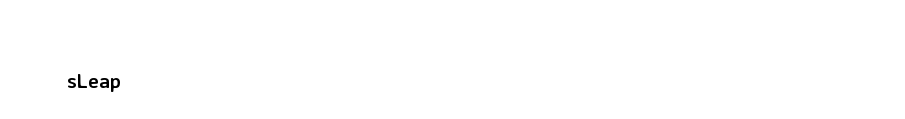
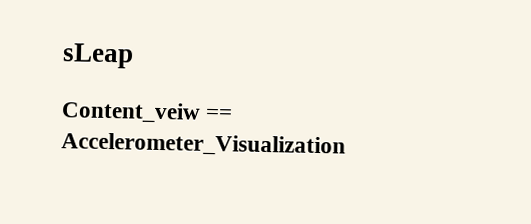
(121, 83) none -> [61,101,234,124] [61,132,346,158] // Content_veiw == Accelerometer_Visualization

